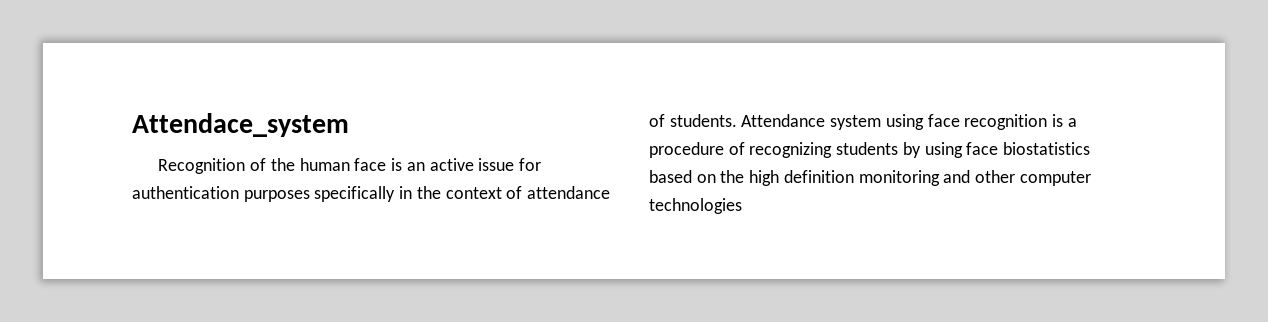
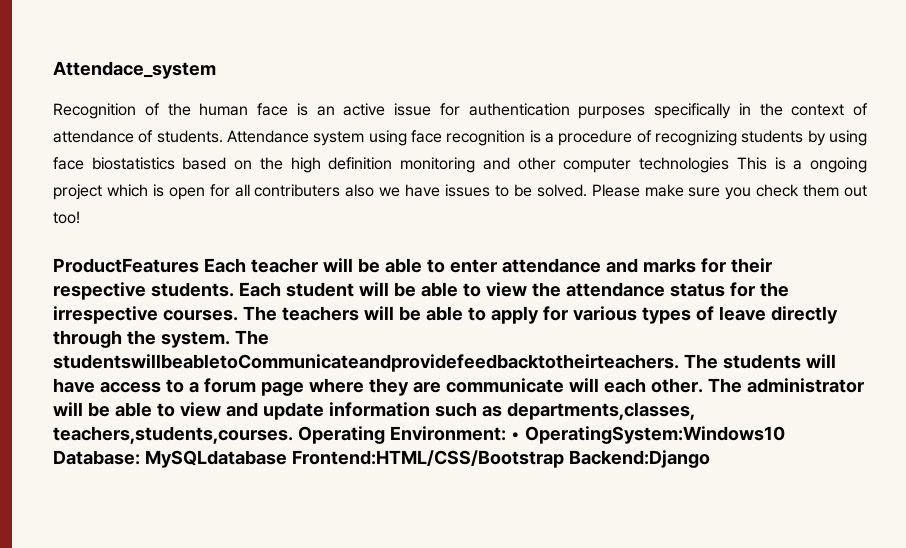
(742, 206) none -> [736,157,868,173] [53,184,867,200] [53,211,80,224] [53,258,772,273] [53,282,789,300] [53,306,838,324] [53,330,269,348] [53,354,836,372] [53,378,864,396] [53,402,695,420] [53,426,785,444] [53,450,710,468] This is a ongoing project which is open for all contributers also we have issues to be solved. Please make sure you check them out too! // ProductFeatures Each teacher will be able to enter attendance and marks for their respective students. Each student will be able to view the attendance status for the irrespective courses. The teachers will be able to apply for various types of leave directly through the system. The studentswillbeabletoCommunicateandprovidefeedbacktotheirteachers. The students will have access to a forum page where they are communicate will each other. The administrator will be able to view and update information such as departments,classes, teachers,students,courses. Operating Environment: • OperatingSystem:Windows10 Database: MySQLdatabase Frontend:HTML/CSS/Bootstrap Backend:Django

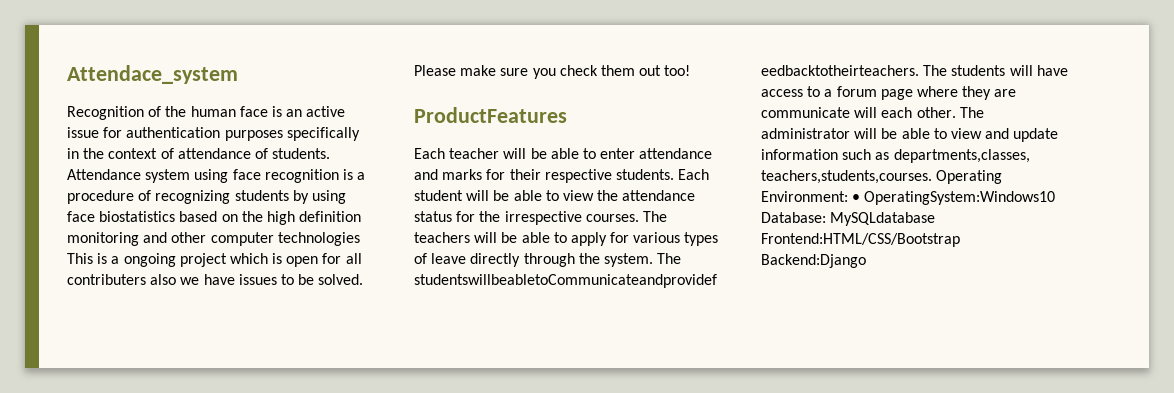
(199, 265) none -> (567, 115) //

